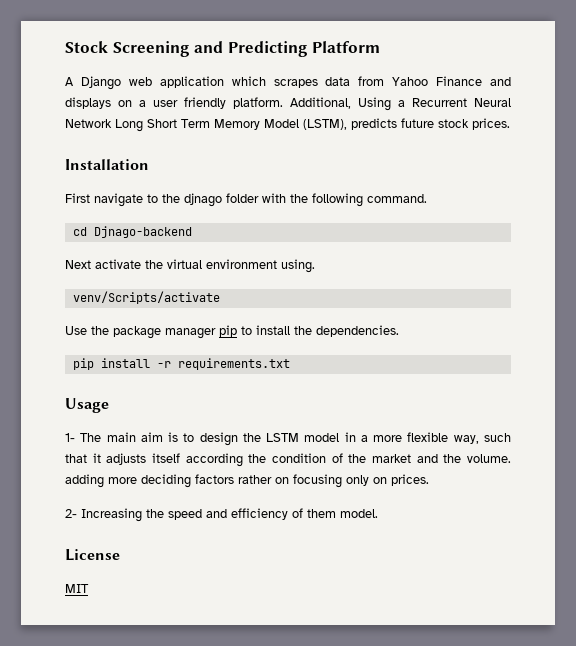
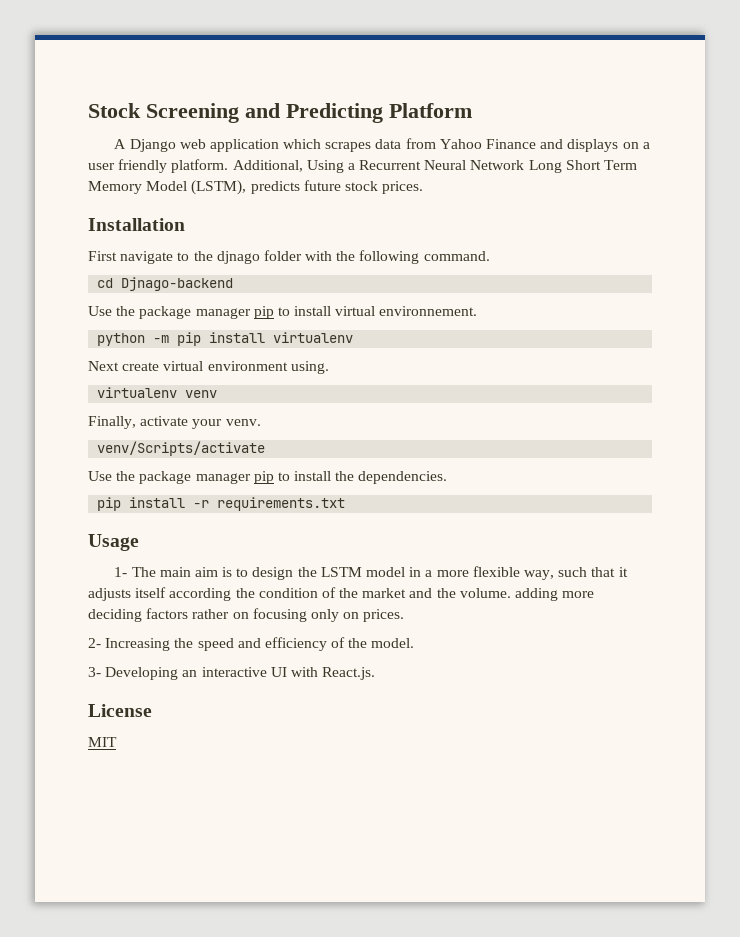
(192, 232) none -> [88,306,478,319] [97,332,354,346] // Use the package manager pip to install virtual environnement. // python -m pip install virtualenv
[95,259,163,269] activate the -> [122,362,160,371] create
(315, 266) none -> [97,387,218,398] [88,416,261,429] // virtualenv venv // Finally, activate your venv.
[307,509,336,518] them -> [348,638,368,648] the
(378, 513) none -> [88,667,376,680] // 3- Developing an interactive UI with React.js.

